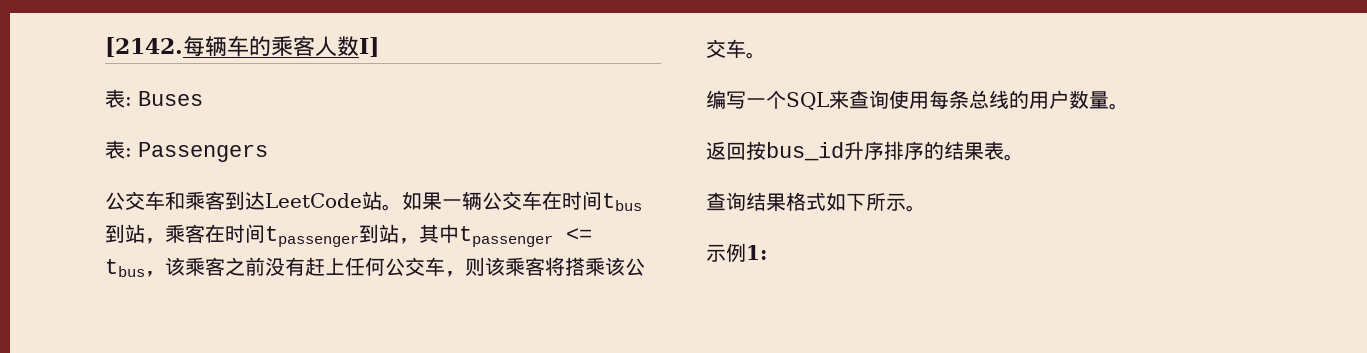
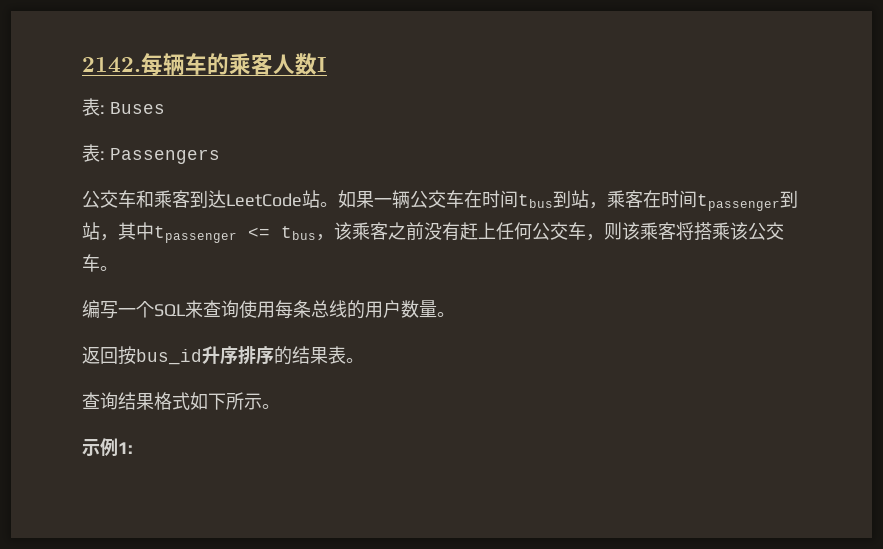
[105,37,183,57] [2142. -> [82,57,141,73] 2142.
[359,37,379,57] I] -> [317,57,327,72] I

